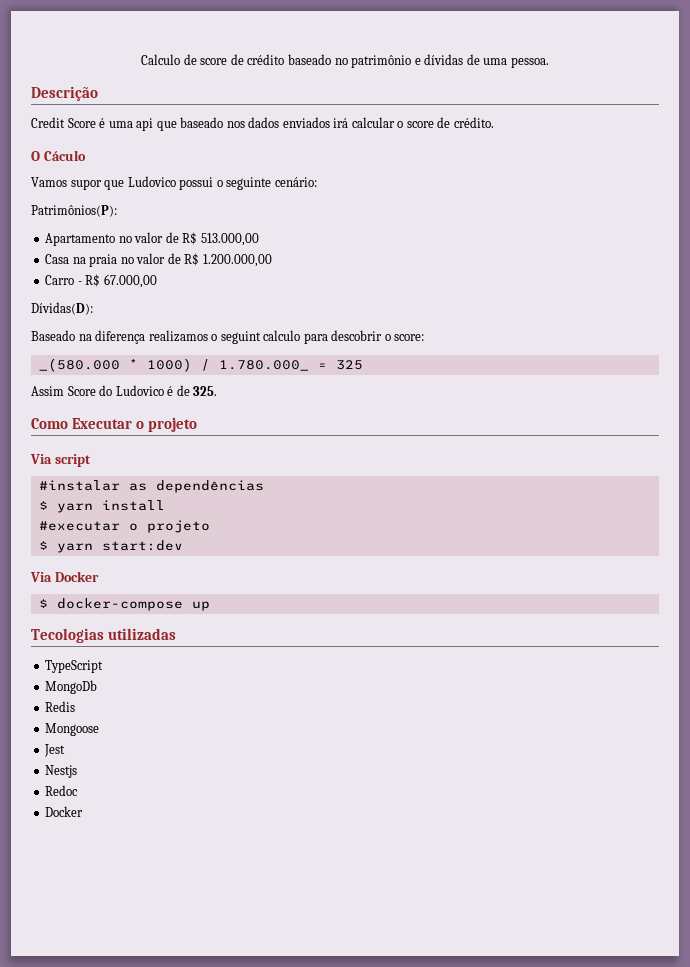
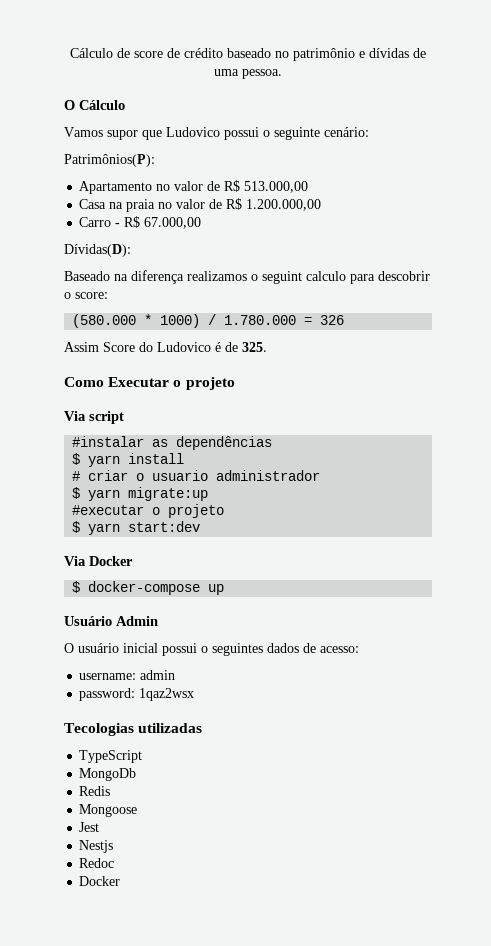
[141,54,181,65] Calculo -> [70,48,113,58] Cálculo
[31,86,98,101] [31,117,494,131] [31,150,86,161] // Descrição // Credit Score é uma api que baseado nos dados enviados irá calcular o score de crédito. // O Cáculo -> [64,100,125,110] // O Cálculo
[38,358,120,372] _(580.000 -> [72,314,137,328] (580.000
[218,360,363,371] 1.780.000_ = 325 -> [224,315,345,325] 1.780.000 = 326
(165, 505) none -> [72,470,321,481] [72,487,209,501] // # criar o usuario administrador // $ yarn migrate:up
(210, 606) none -> [64,616,158,626] [64,643,359,656] [79,670,176,680] [79,688,195,701] // Usuário Admin // O usuário inicial possui o seguintes dados de acesso: // username: admin // password: 1qaz2wsx

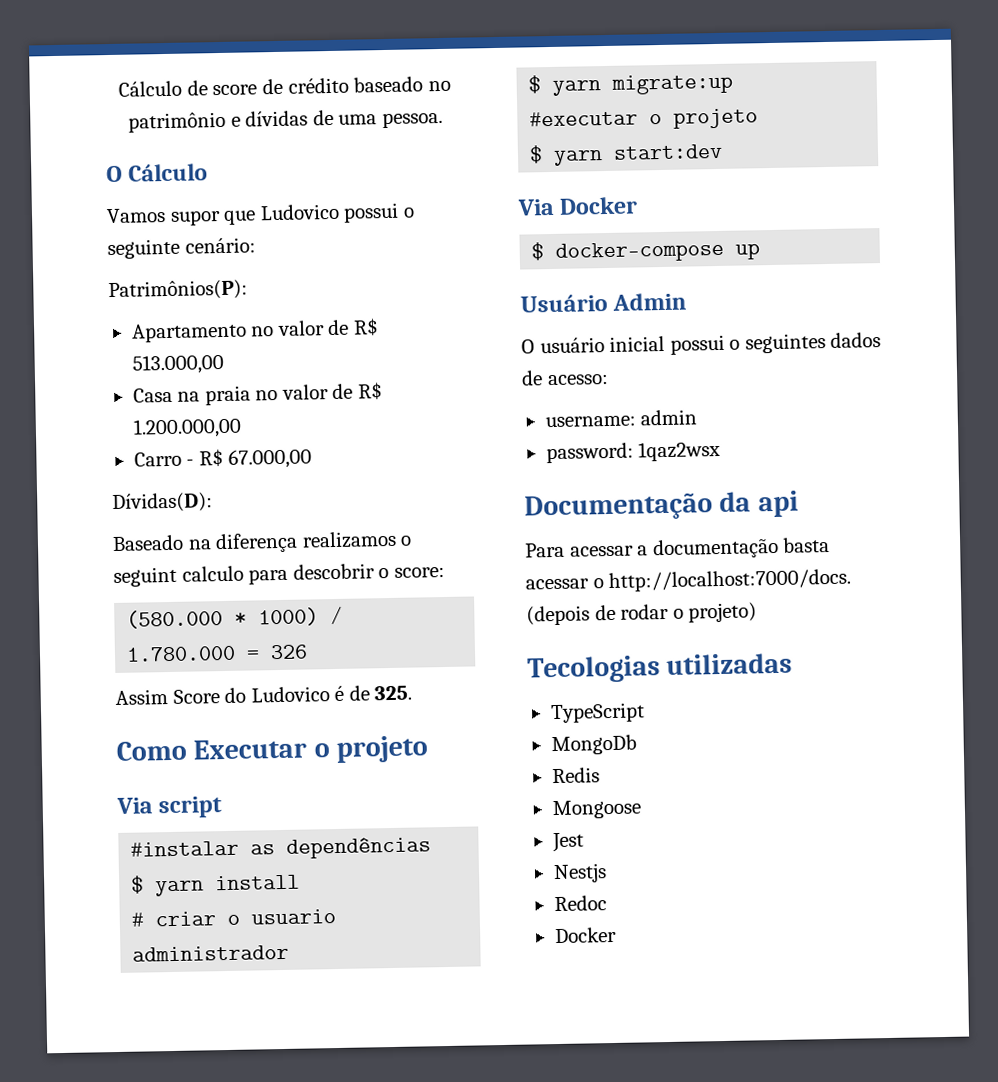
(195, 694) none -> [524,490,799,522] [525,536,831,560] [525,568,852,593] [526,602,758,626] // Documentação da api // Para acessar a documentação basta acessar o http://localhost:7000/docs. (depois de rodar o projeto)

